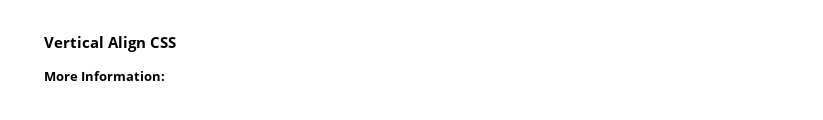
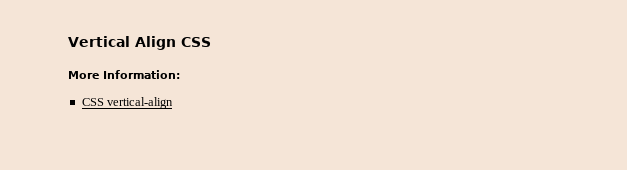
(166, 76) none -> [81,97,174,109] // CSS vertical-align

